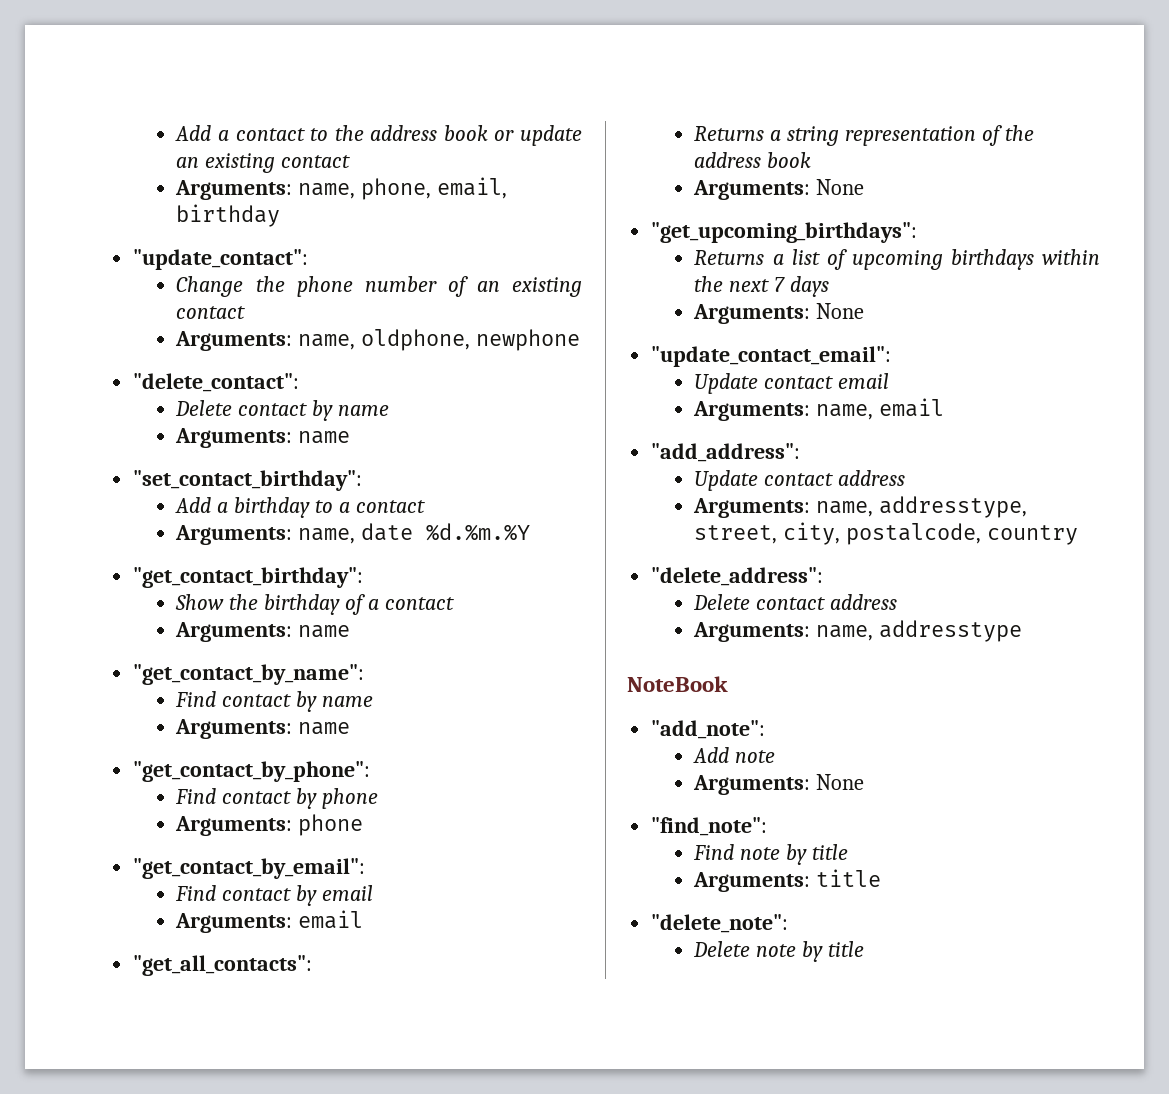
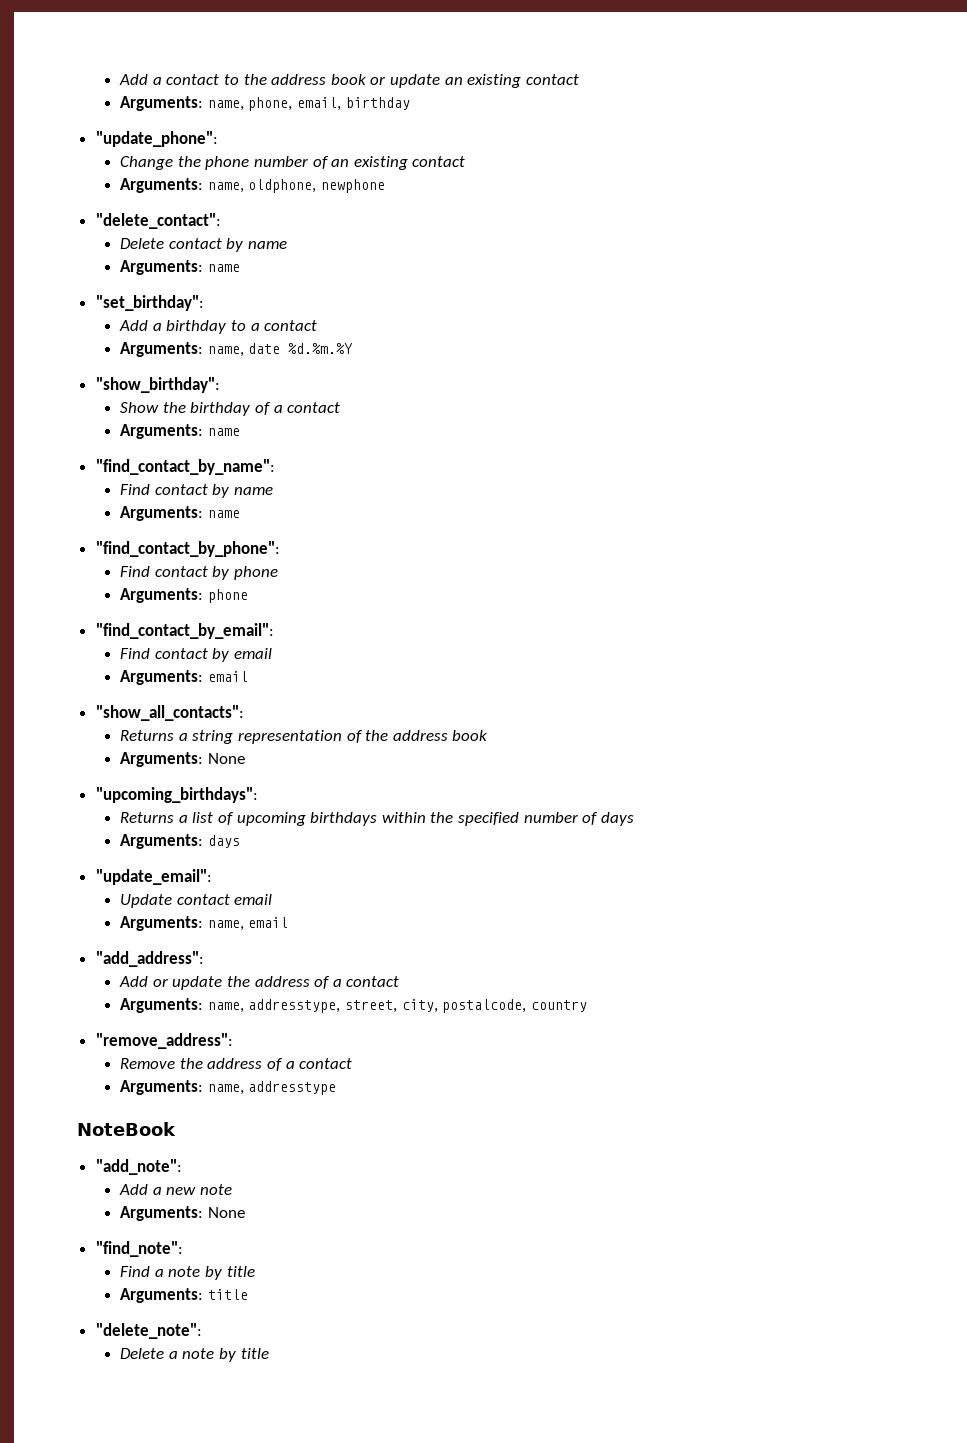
[133,249,309,270] "update_contact": -> [95,131,218,147] "update_phone":
[133,470,363,491] "set_contact_birthday": -> [95,295,204,311] "set_birthday":
[133,567,364,588] "get_contact_birthday": -> [95,377,220,393] "show_birthday":
[133,664,365,685] "get_contact_by_name": -> [95,459,275,475] "find_contact_by_name":
[133,761,371,782] "get_contact_by_phone": -> [95,541,280,557] "find_contact_by_phone":
[133,858,366,879] "get_contact_by_email": -> [95,623,274,639] "find_contact_by_email":
[133,955,313,976] "get_all_contacts": -> [95,705,244,721] "show_all_contacts":
[651,222,918,243] "get_upcoming_birthdays": -> [95,787,258,803] "upcoming_birthdays":
[729,277,786,292] next 7 -> [457,812,599,826] specified number of
[816,303,865,319] [651,346,892,367] None // "update_contact_email": -> [207,835,240,848] [95,869,212,885] days // "update_email":
[694,470,906,491] Update contact address -> [119,976,400,990] Add or update the address of a contact
[651,567,824,586] [693,594,898,610] "delete_address": // Delete contact address -> [95,1033,233,1049] [120,1058,353,1071] "remove_address": // Remove the address of a contact
(730, 755) none -> [152,1187,197,1195] a new
(735, 852) none -> [154,1269,164,1277] a
(751, 949) none -> [168,1351,178,1359] a

